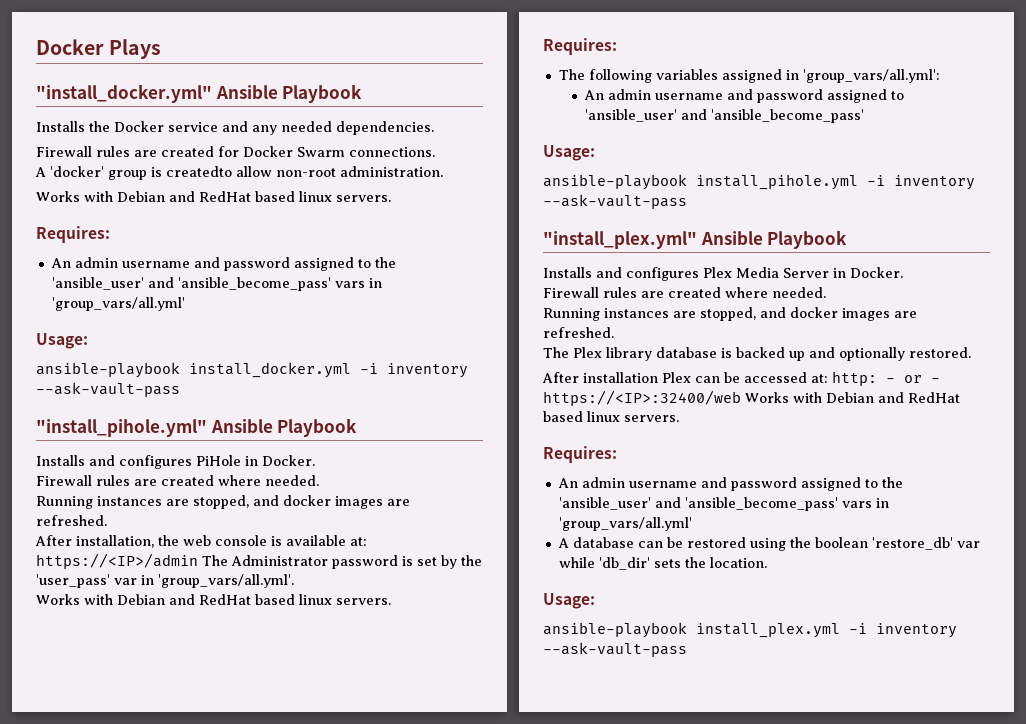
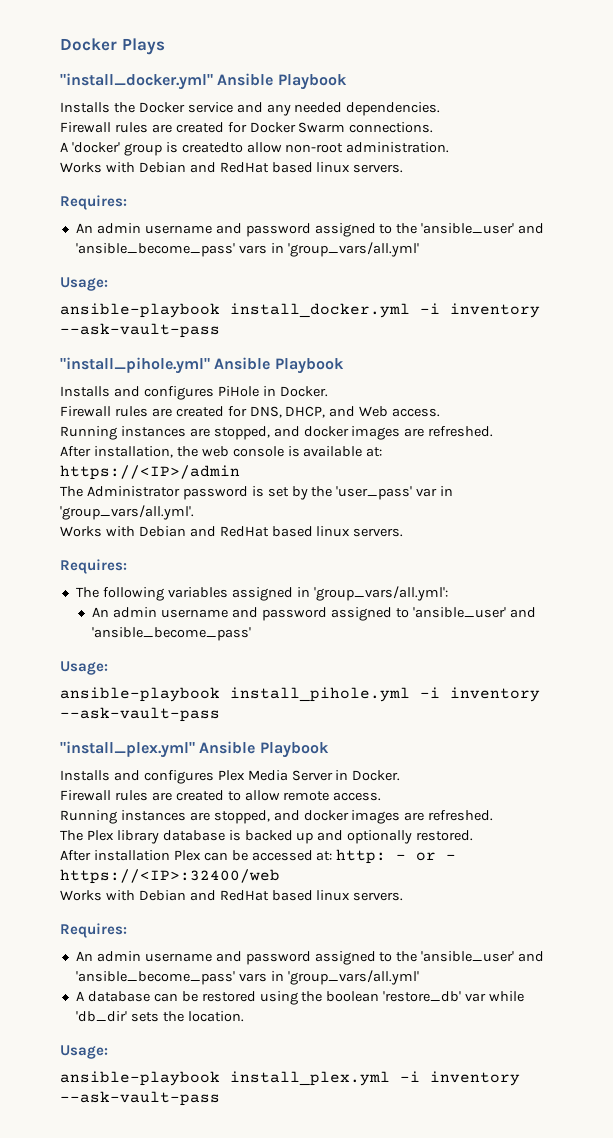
[218,475,319,486] where needed. -> [227,406,441,418] for DNS, DHCP, and Web access.
(198, 561) none -> (240, 472) //
[725,287,826,298] where needed. -> [227,790,382,801] to allow remote access.
(741, 398) none -> (280, 876) //

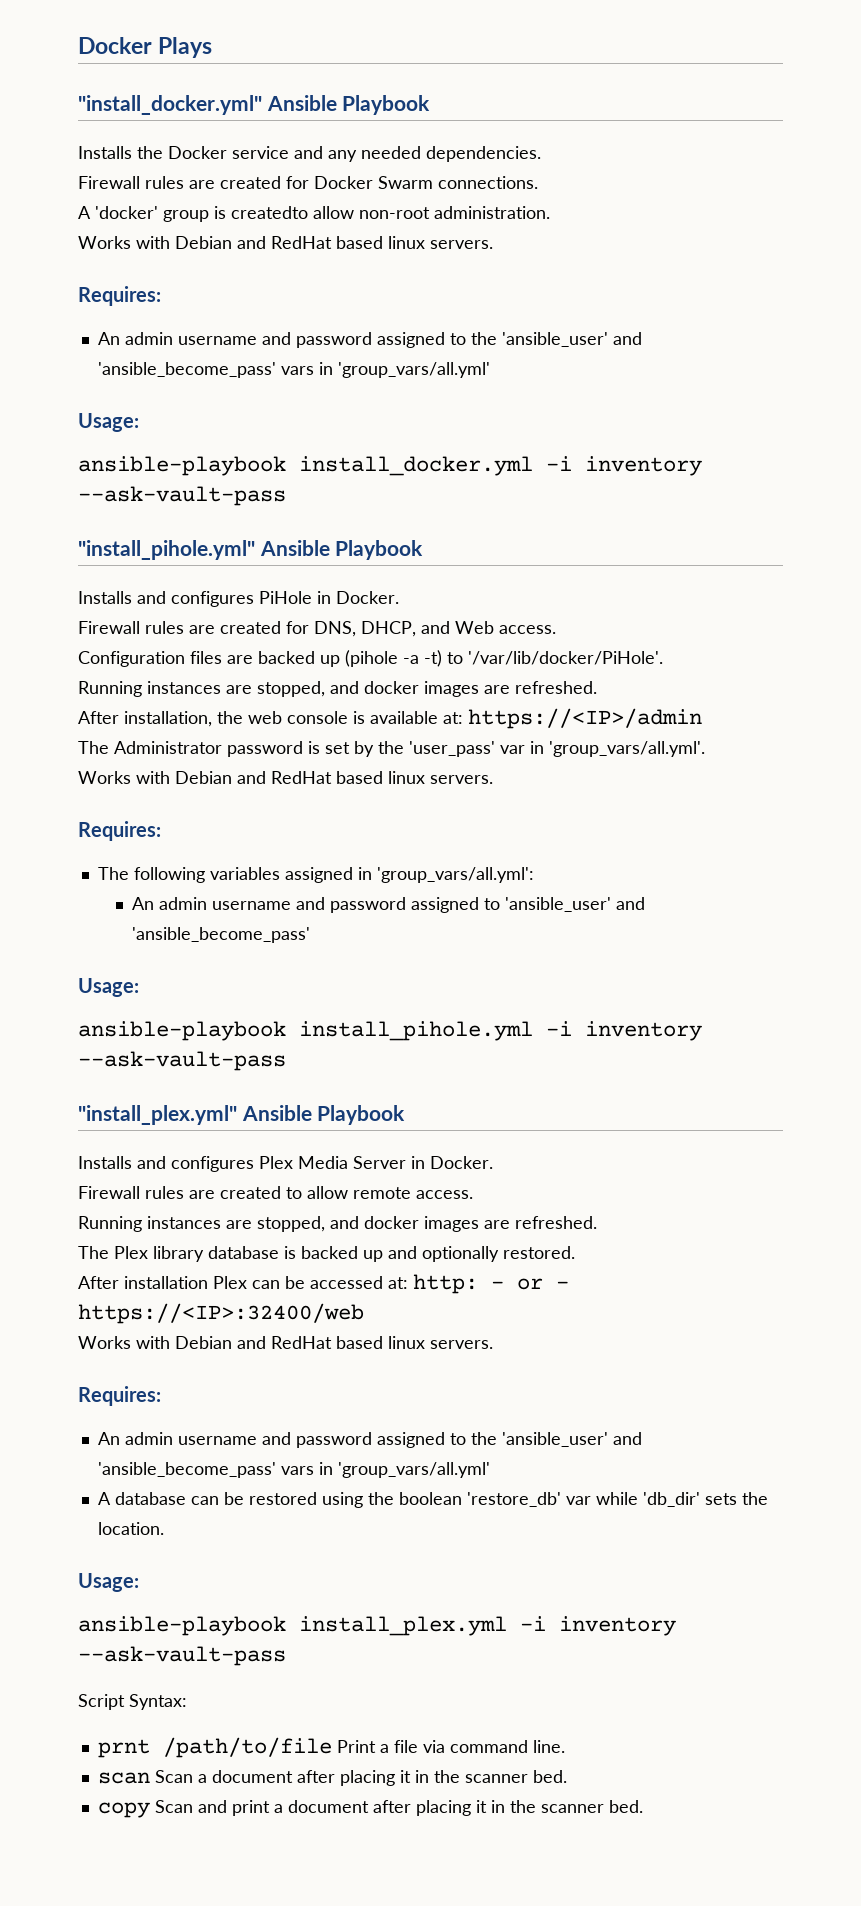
(441, 412) none -> [78,650,663,667] // Configuration files are backed up (pihole -a -t) to '/var/lib/docker/PiHole'.
(220, 1098) none -> [78,1694,187,1710] [97,1737,565,1758] [97,1770,567,1786] [97,1800,643,1818] // Script Syntax: // prnt /path/to/file Print a file via command line. // scan Scan a document after placing it in the scanner bed. // copy Scan and print a document after placing it in the scanner bed.

